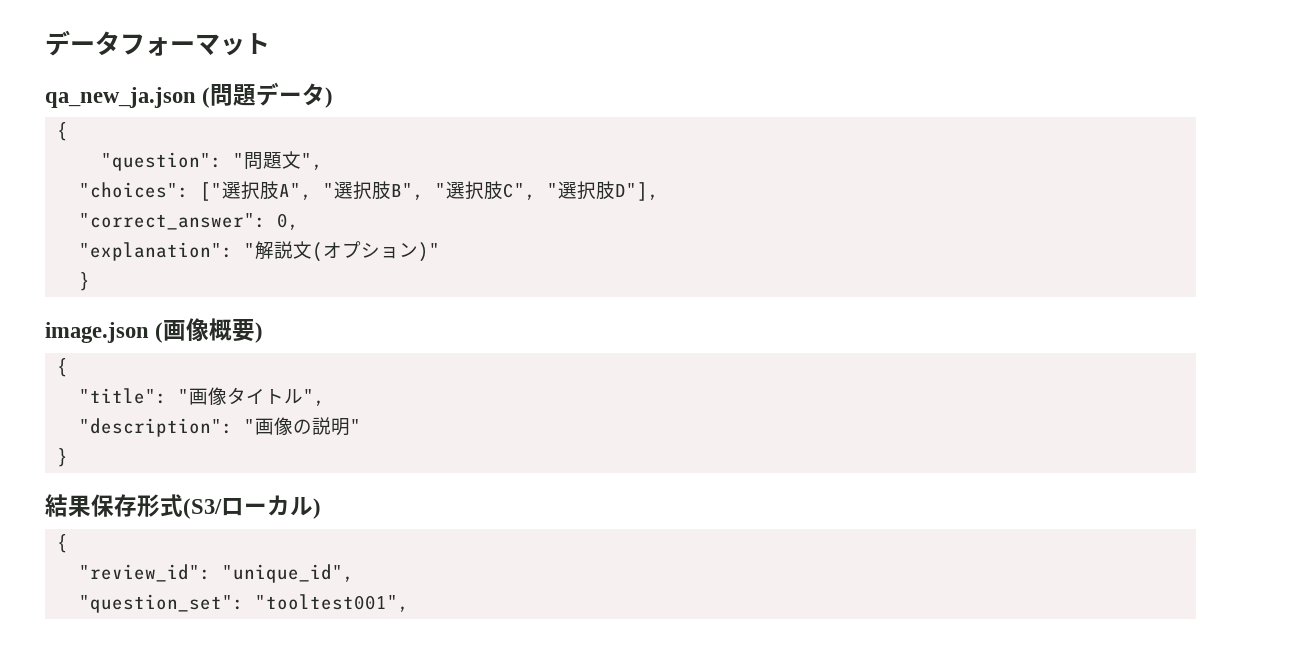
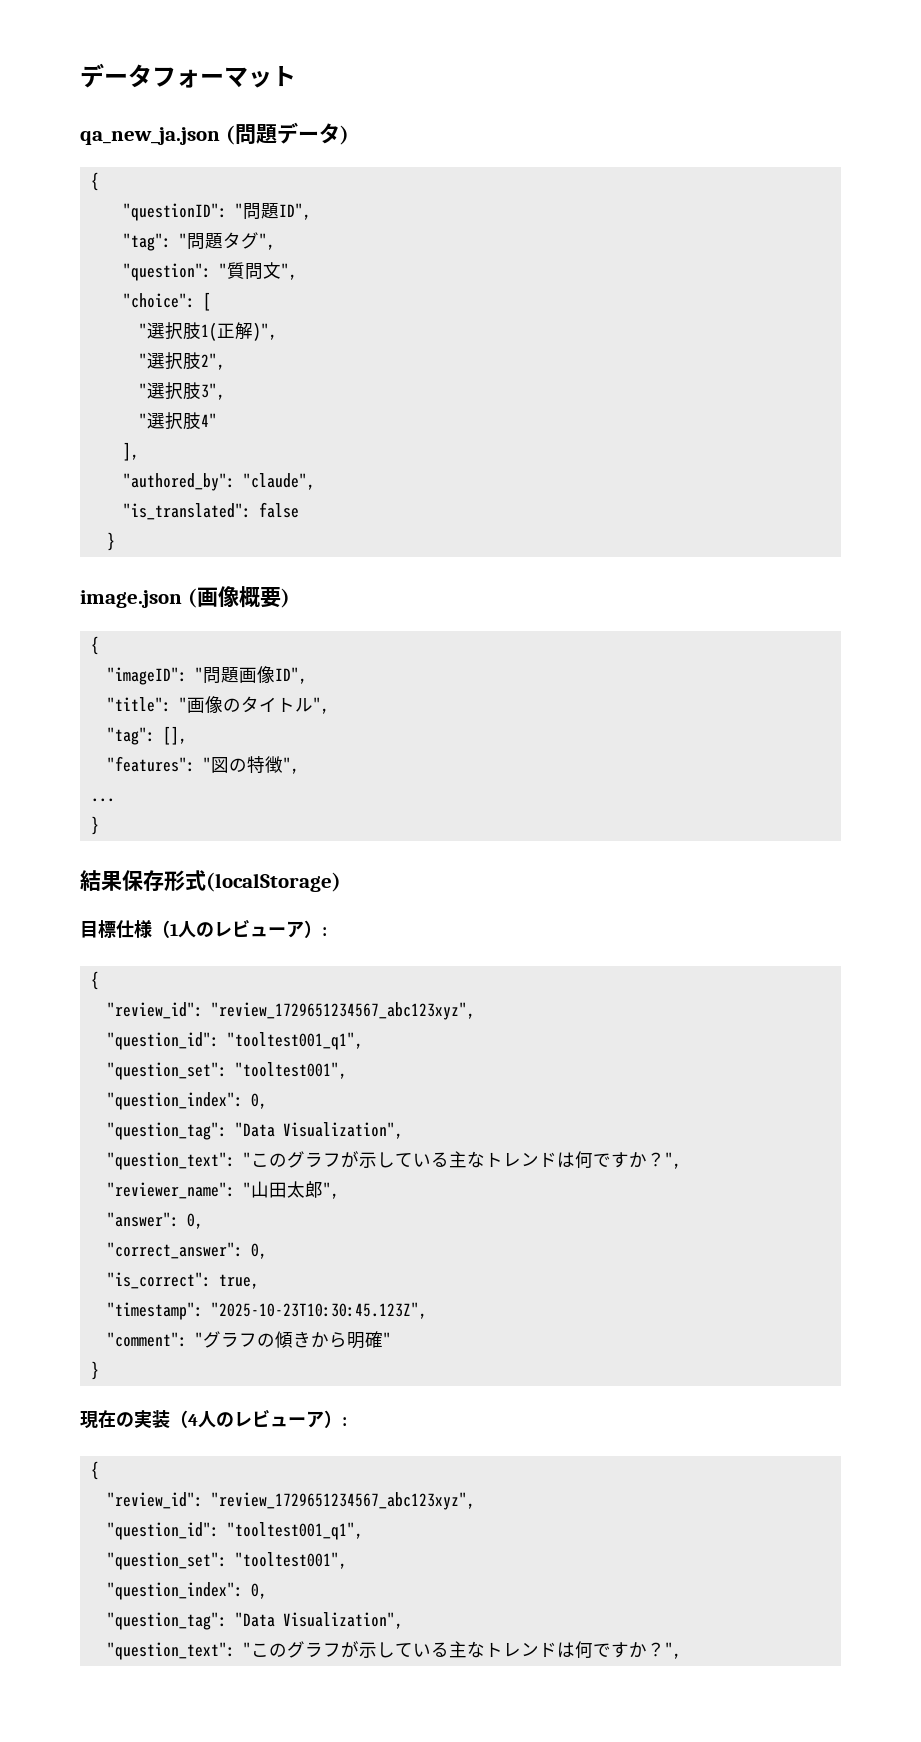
[101,151,323,171] [79,181,659,201] [79,213,299,230] [79,241,440,262] "question": "問題文", // "choices": ["選択肢A", "選択肢B", "選択肢C", "選択肢D"], // "correct_answer": 0, // "explanation": "解説文(オプション)" -> [122,203,311,221] [122,232,275,251] [122,262,297,281] [122,292,211,311] [138,322,277,341] [138,352,225,370] [138,382,225,400] [138,412,217,430] [122,442,139,461] [122,473,315,491] [122,502,299,520] "questionID": "問題ID", // "tag": "問題タグ", // "question": "質問文", // "choice": [ // "選択肢1(正解)", // "選択肢2", // "選択肢3", // "選択肢4" // ], // "authored_by": "claude", // "is_translated": false
(68, 367) none -> [106,666,307,685] // "imageID": "問題画像ID",
(227, 396) none -> [222,698,241,712] の
[79,417,361,437] [57,448,68,467] [45,494,321,519] [57,534,68,553] [79,564,354,583] [79,594,409,613] "description": "画像の説明" // } // 結果保存形式(S3/ローカル) // { // "review_id": "unique_id", // "question_set": "tooltest001", -> [106,726,187,745] [106,756,299,774] [90,798,115,802] [90,816,99,835] [80,870,341,892] [80,919,327,938] [90,971,99,990] [106,1002,475,1020] [106,1032,363,1050] [106,1062,347,1080] [106,1092,267,1110] [106,1122,403,1140] [106,1151,681,1170] [106,1181,339,1199] [106,1212,203,1229] [106,1242,267,1259] [106,1272,259,1289] [106,1302,427,1320] [106,1331,391,1349] [90,1361,99,1380] [80,1409,347,1429] [90,1461,99,1480] [106,1492,475,1510] [106,1522,363,1540] [106,1552,347,1570] [106,1582,267,1600] [106,1612,403,1630] [106,1641,681,1660] "tag": [], // "features": "図の特徴", // ... // } // 結果保存形式(localStorage) // 目標仕様（1人のレビューア）: // { // "review_id": "review_1729651234567_abc123xyz", // "question_id": "tooltest001_q1", // "question_set": "tooltest001", // "question_index": 0, // "question_tag": "Data Visualization", // "question_text": "このグラフが示している主なトレンドは何ですか？", // "reviewer_name": "山田太郎", // "answer": 0, // "correct_answer": 0, // "is_correct": true, // "timestamp": "2025-10-23T10:30:45.123Z", // "comment": "グラフの傾きから明確" // } // 現在の実装（4人のレビューア）: // { // "review_id": "review_1729651234567_abc123xyz", // "question_id": "tooltest001_q1", // "question_set": "tooltest001", // "question_index": 0, // "question_tag": "Data Visualization", // "question_text": "このグラフが示している主なトレンドは何ですか？",

